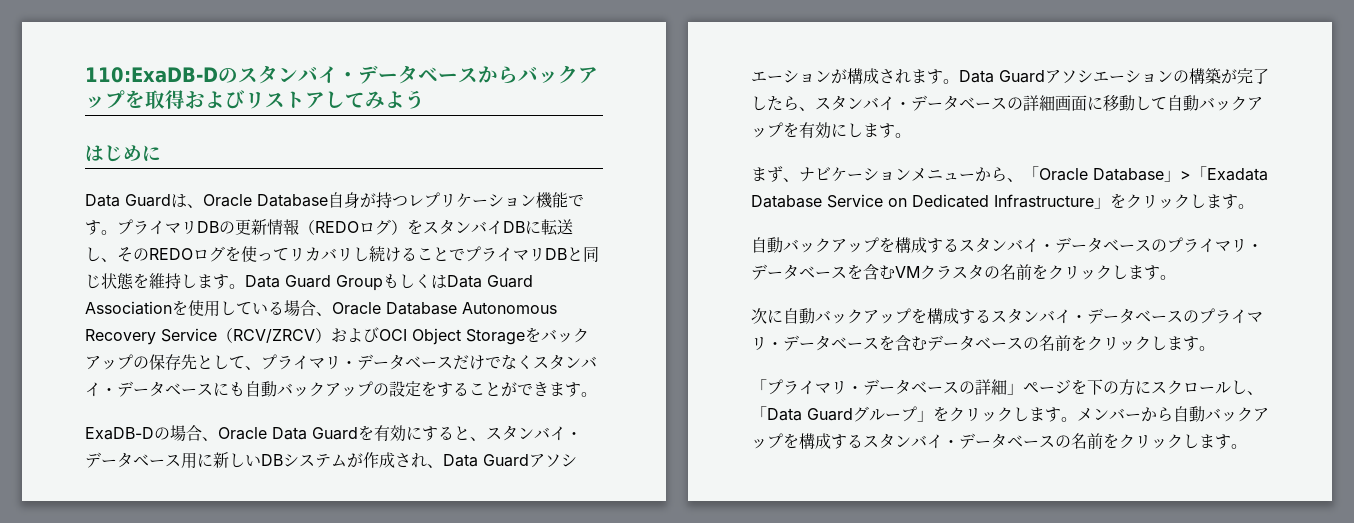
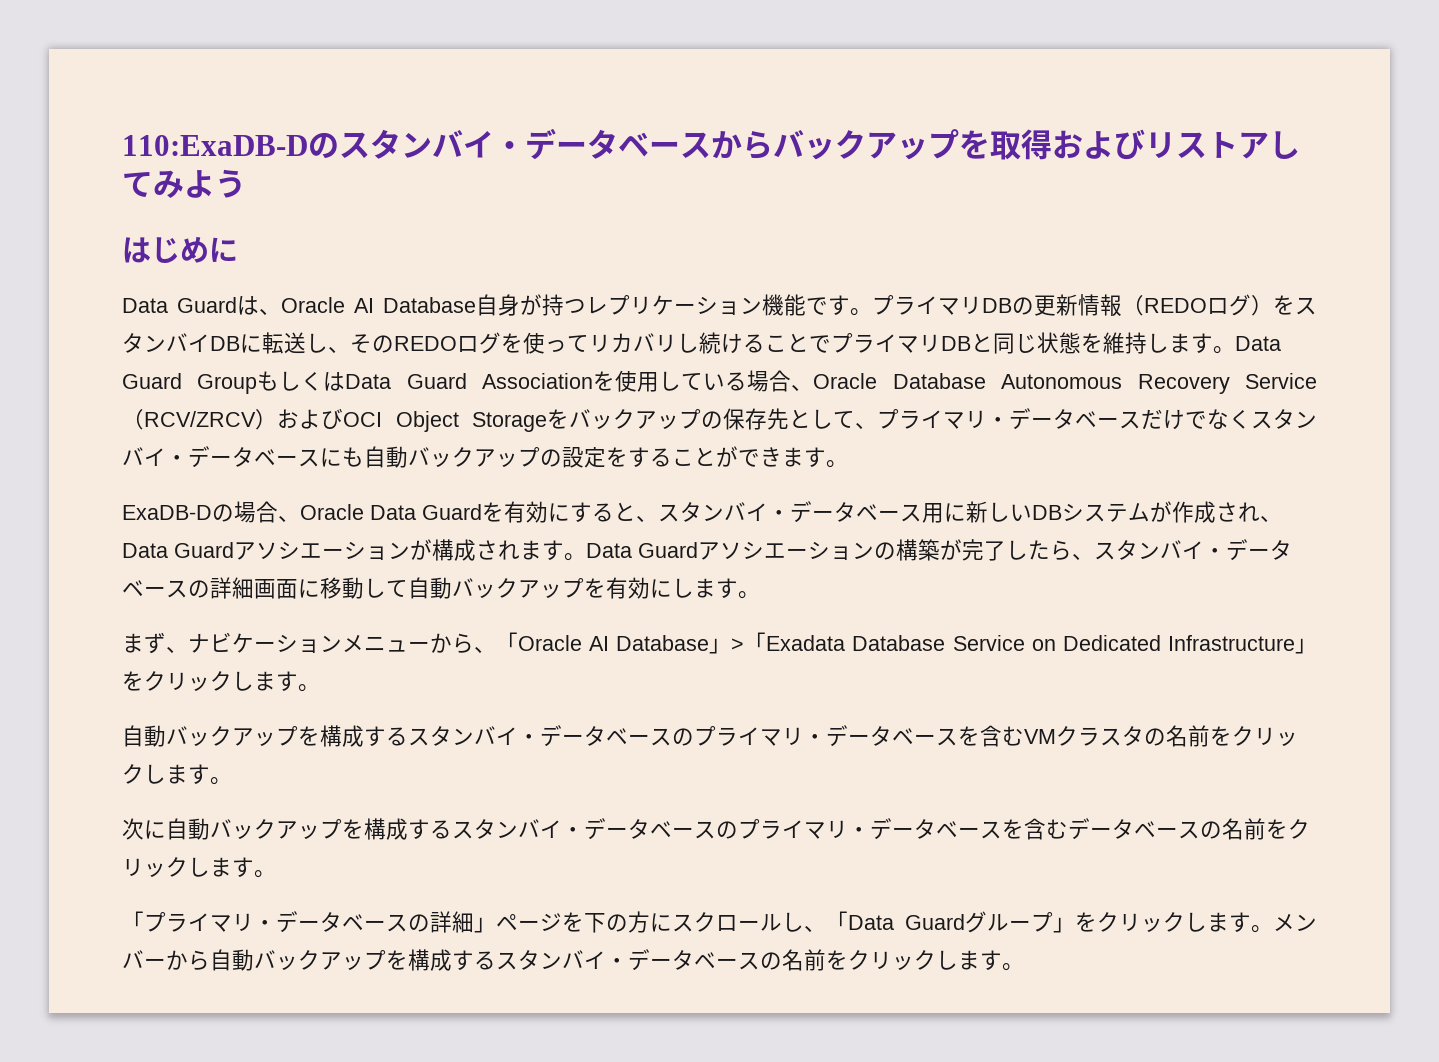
(252, 200) none -> [354,298,374,313] AI
(1088, 174) none -> [589,636,610,651] AI

